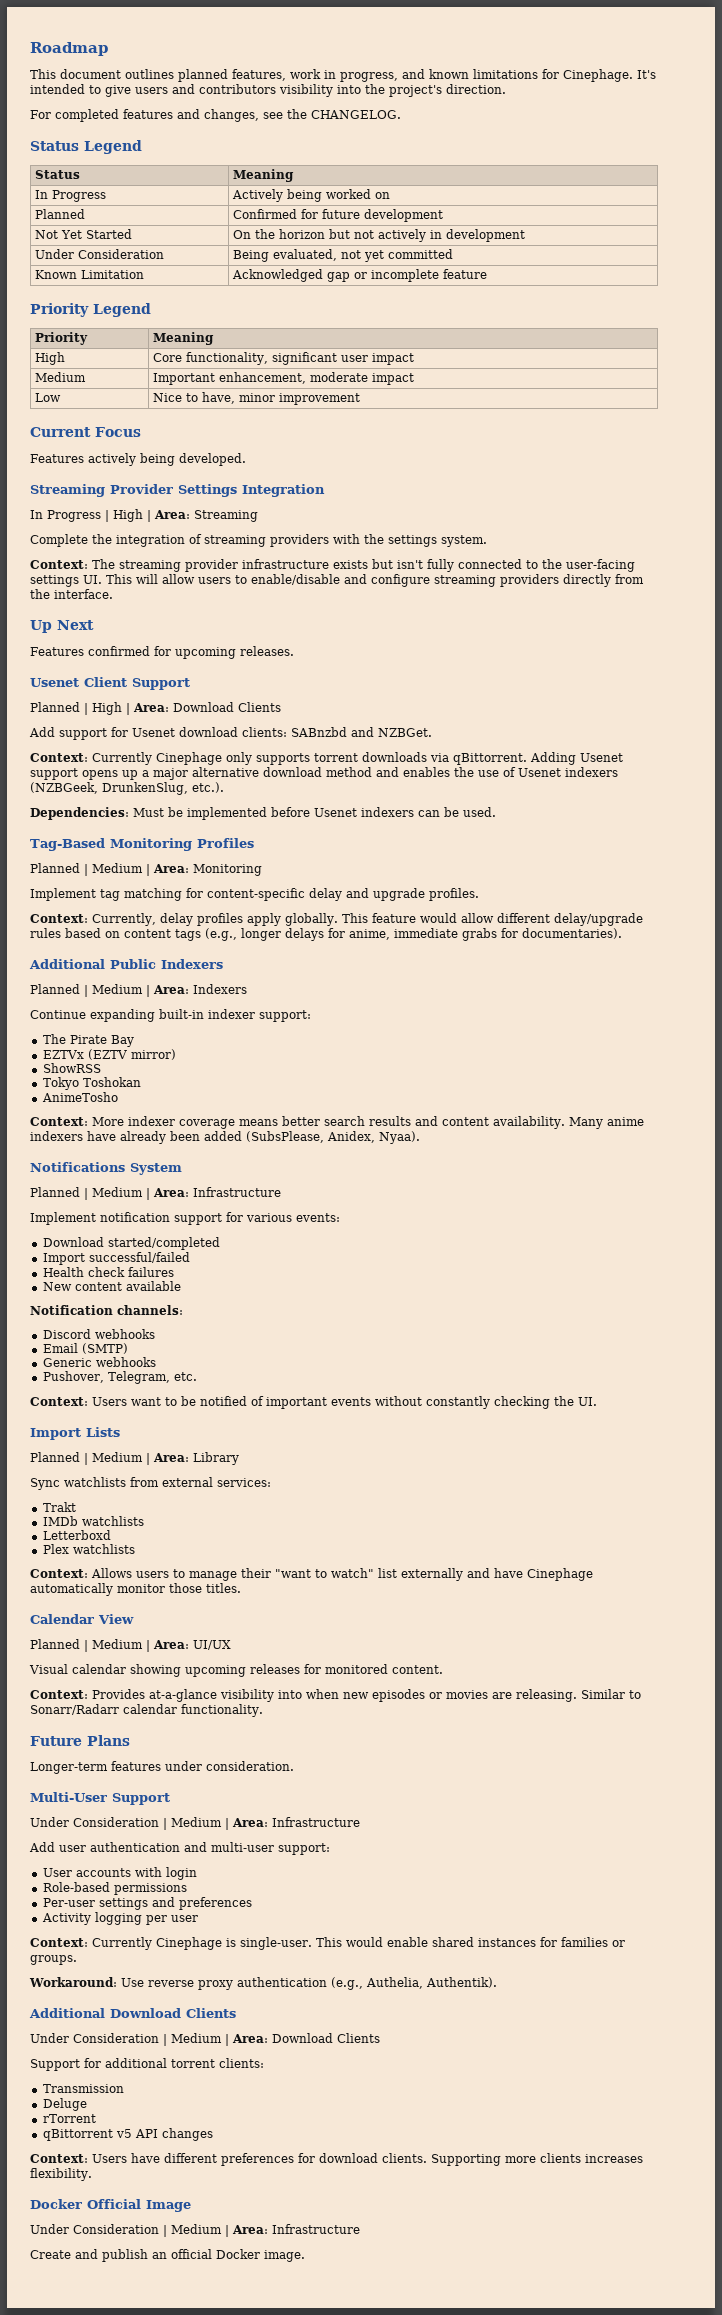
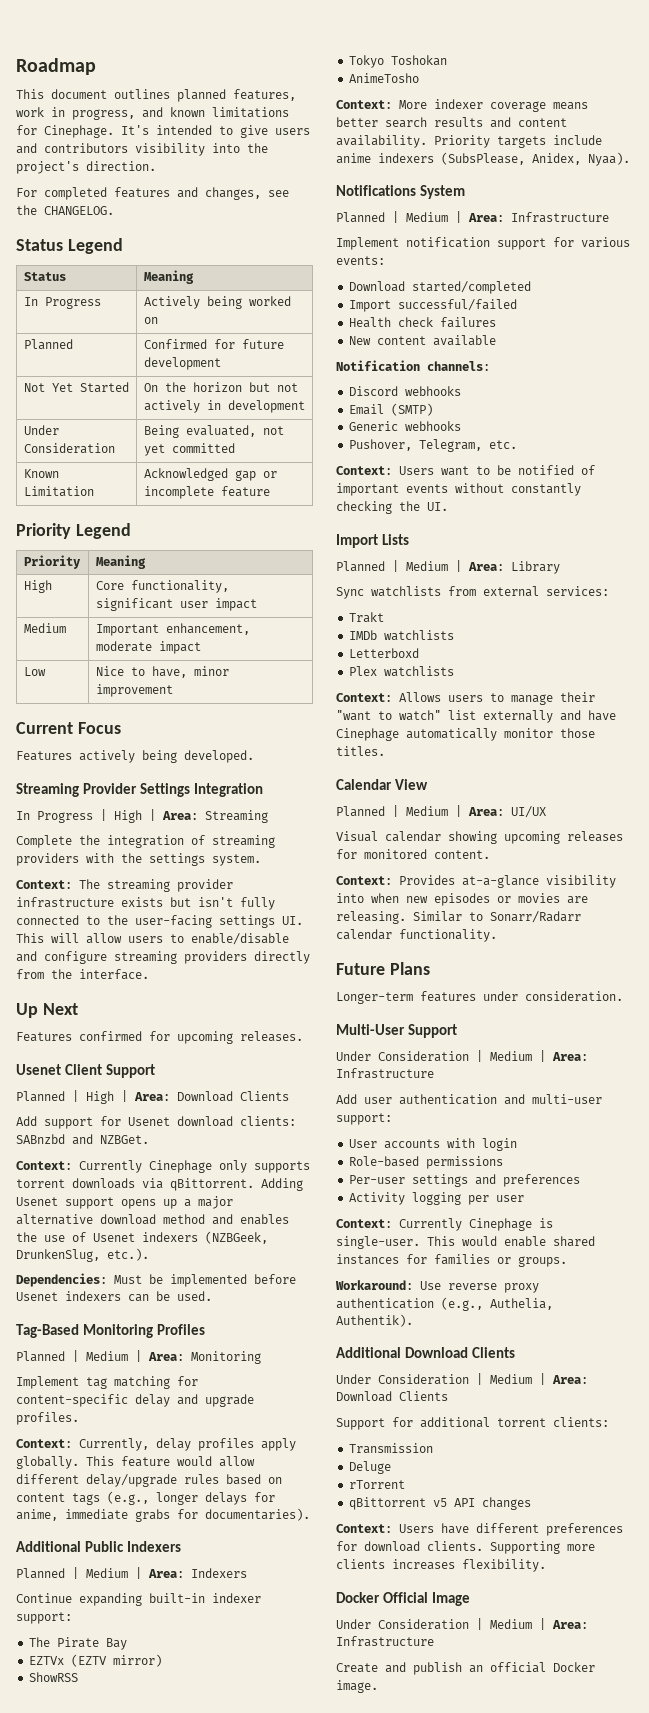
[568,1117,644,1129] [30,1131,242,1144] Many anime indexers have already been added -> [434,135,602,148] [336,153,434,164] Priority targets include anime indexers

